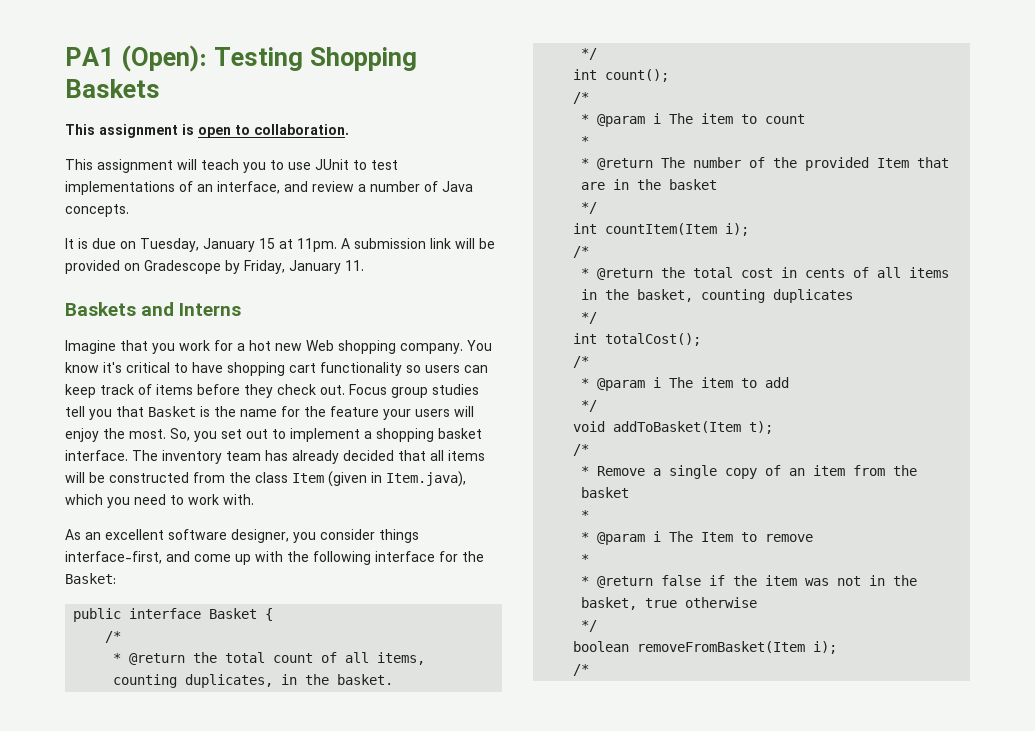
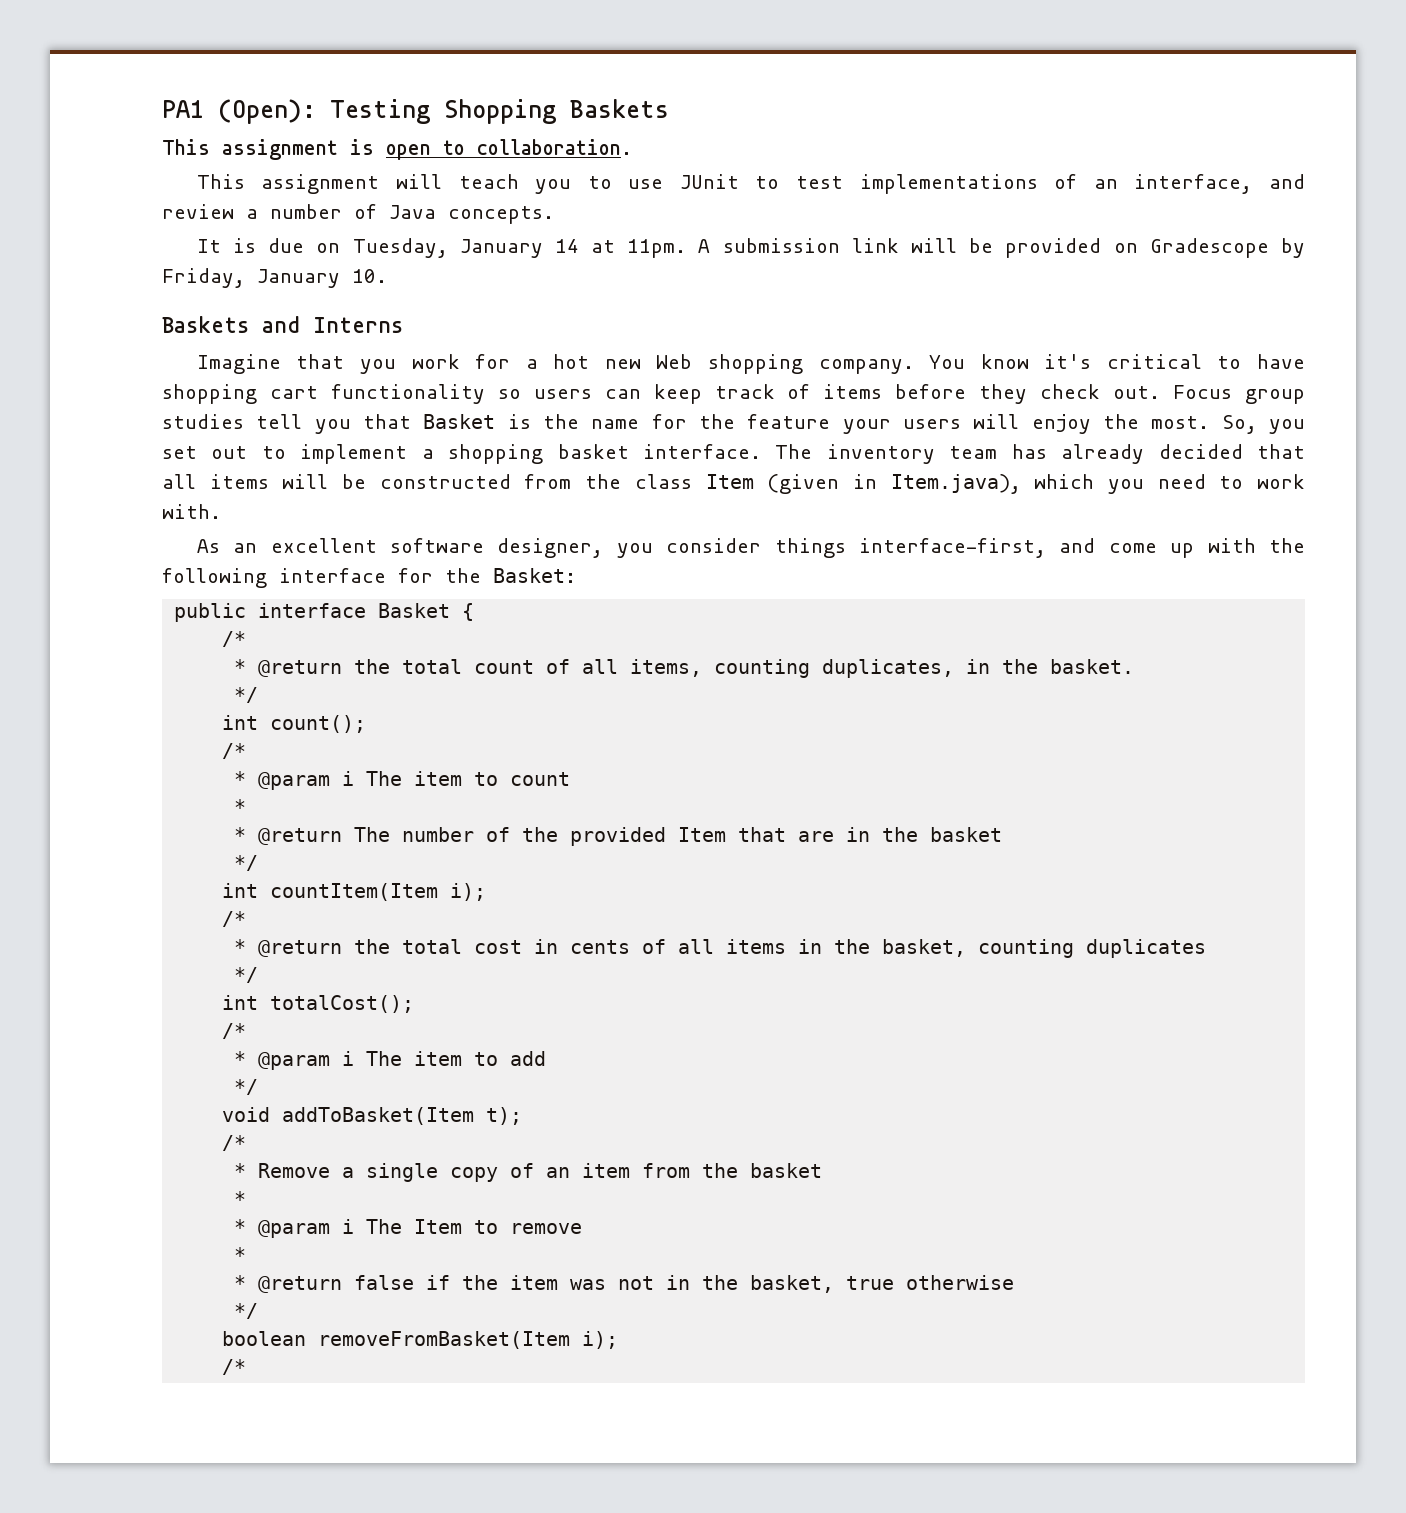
[259,238,275,249] 15 -> [554,239,579,253] 14
[345,260,364,271] 11. -> [352,269,387,283] 10.

